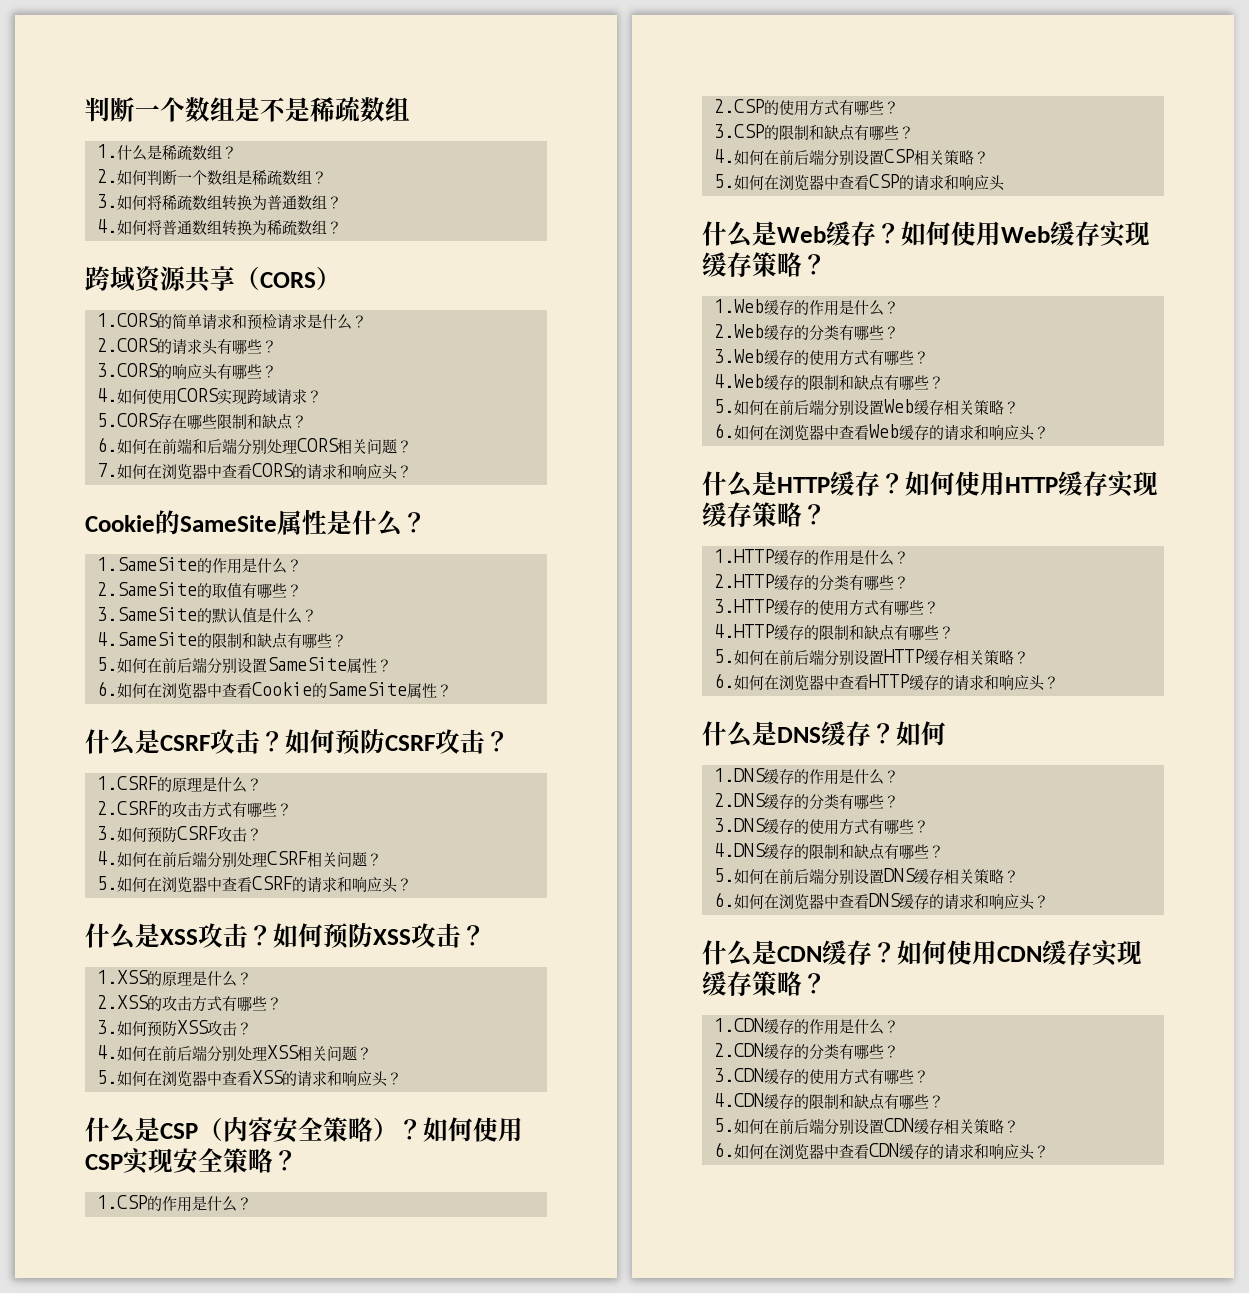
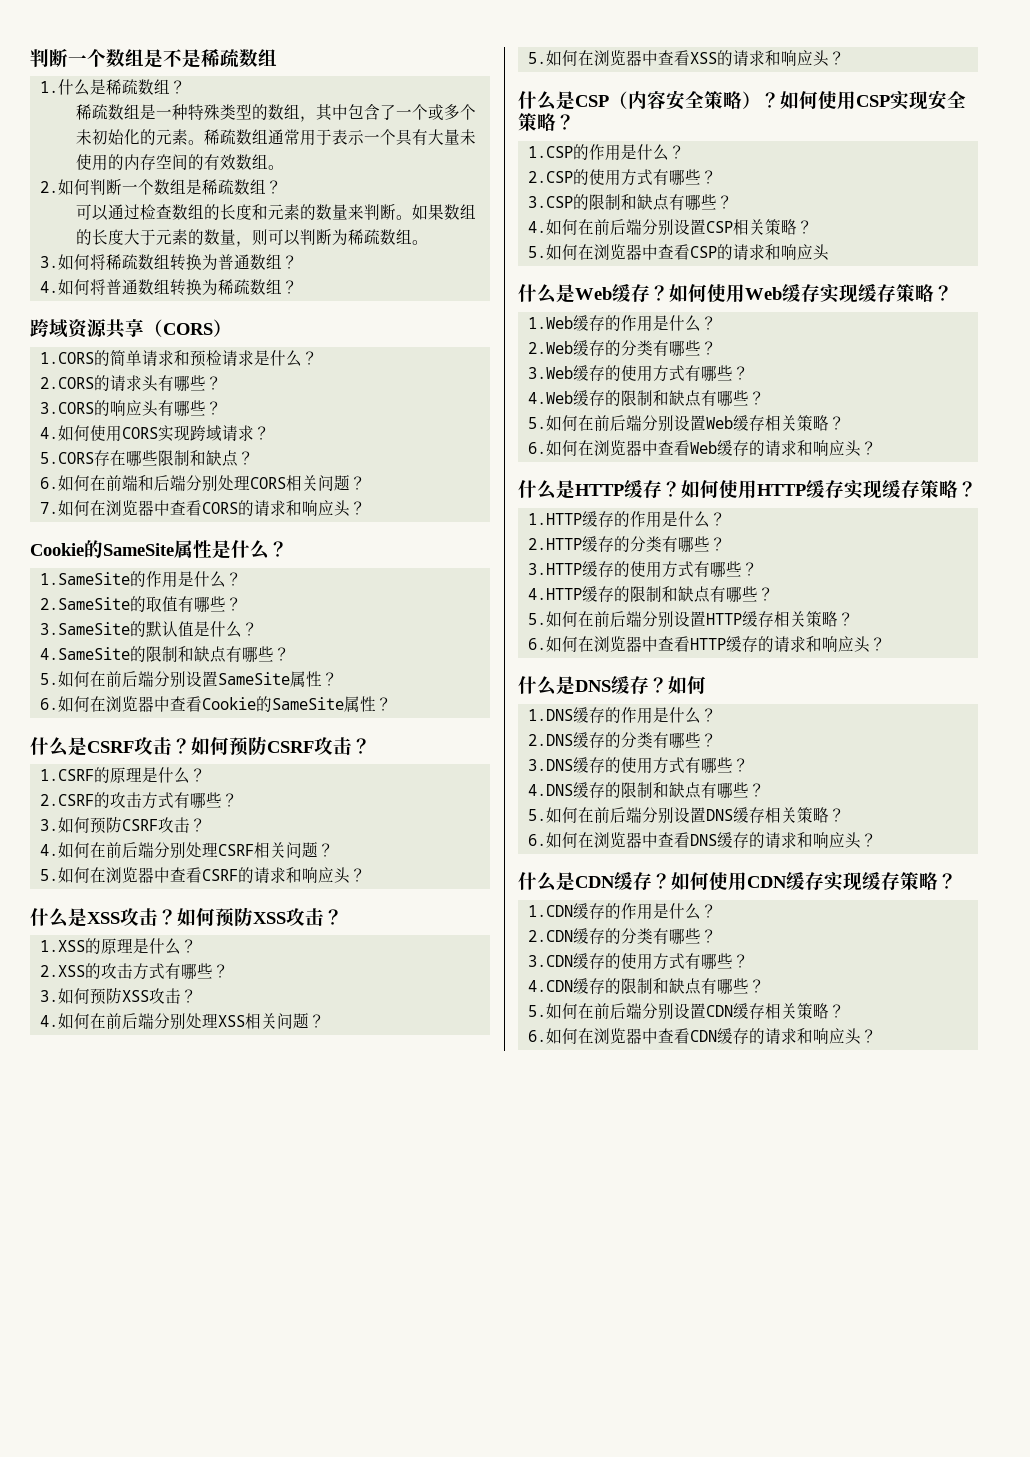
(237, 152) none -> [76,104,477,122] [76,129,477,146] [76,154,285,171] // 稀疏数组是一种特殊类型的数组，其中包含了一个或多个未初始化的元素。稀疏数组通常用于表示一个具有大量未使用的内存空间的有效数组。
(327, 177) none -> [76,204,477,221] [76,229,429,247] // 可以通过检查数组的长度和元素的数量来判断。如果数组的长度大于元素的数量，则可以判断为稀疏数组。

